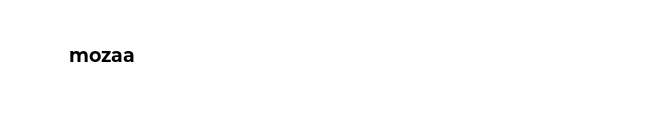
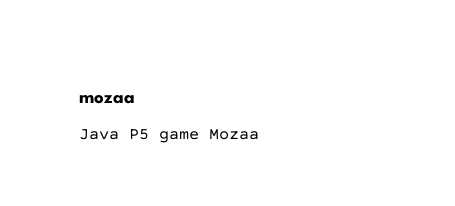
(135, 56) none -> [79,129,259,143] // Java P5 game Mozaa

